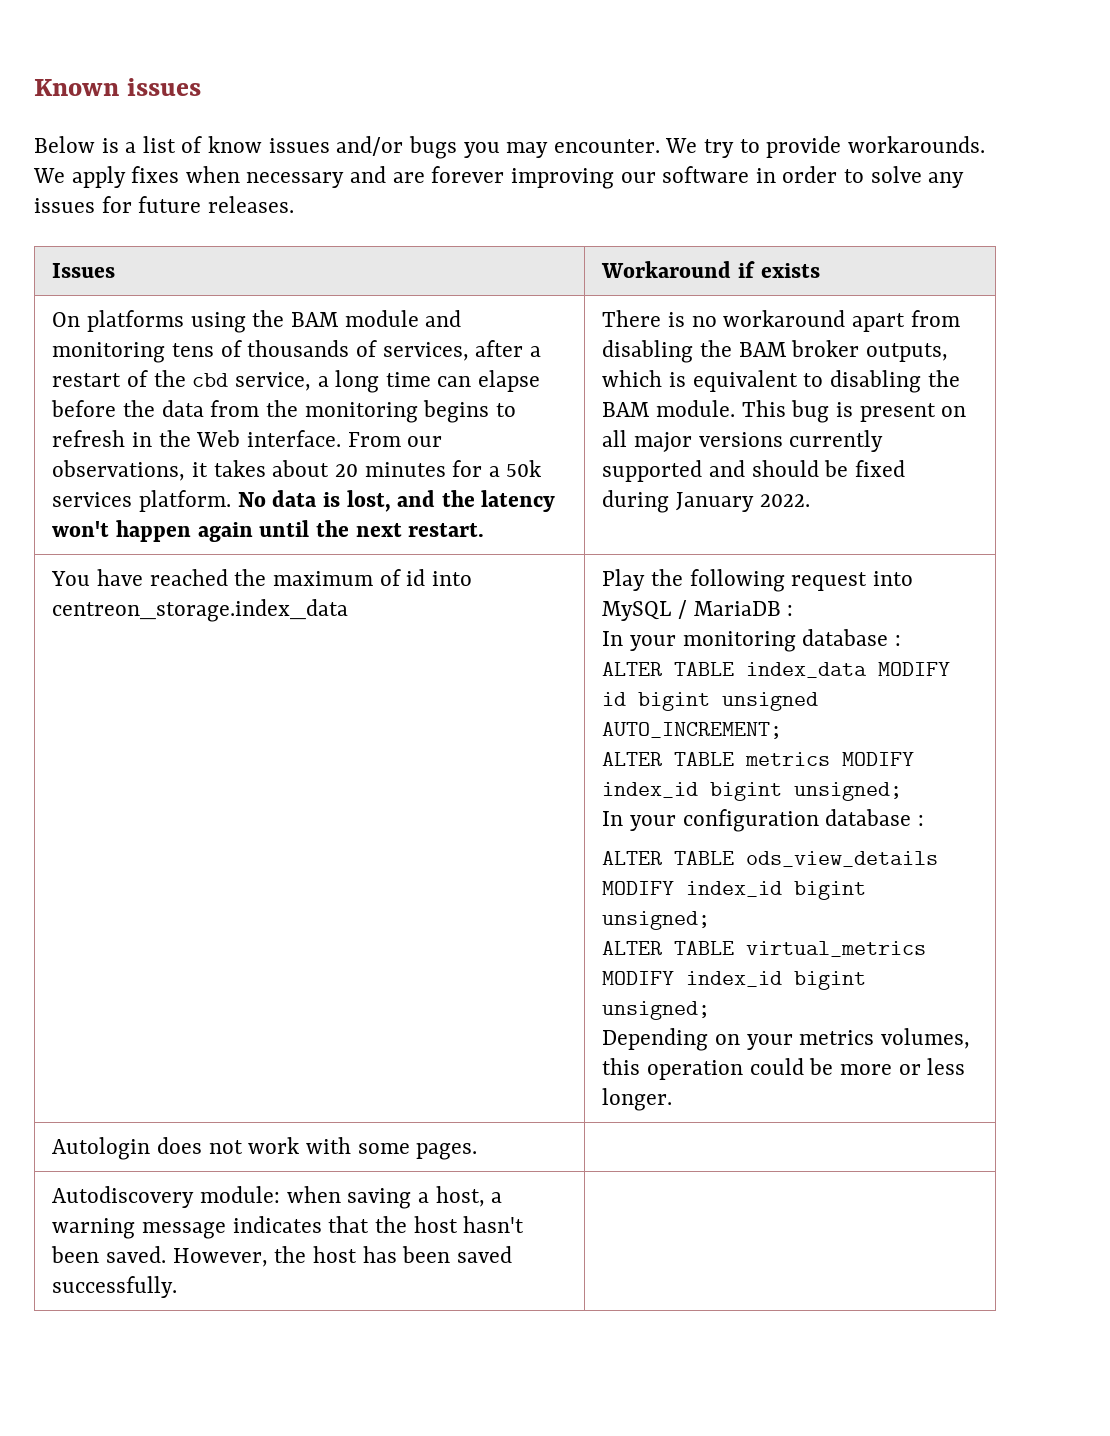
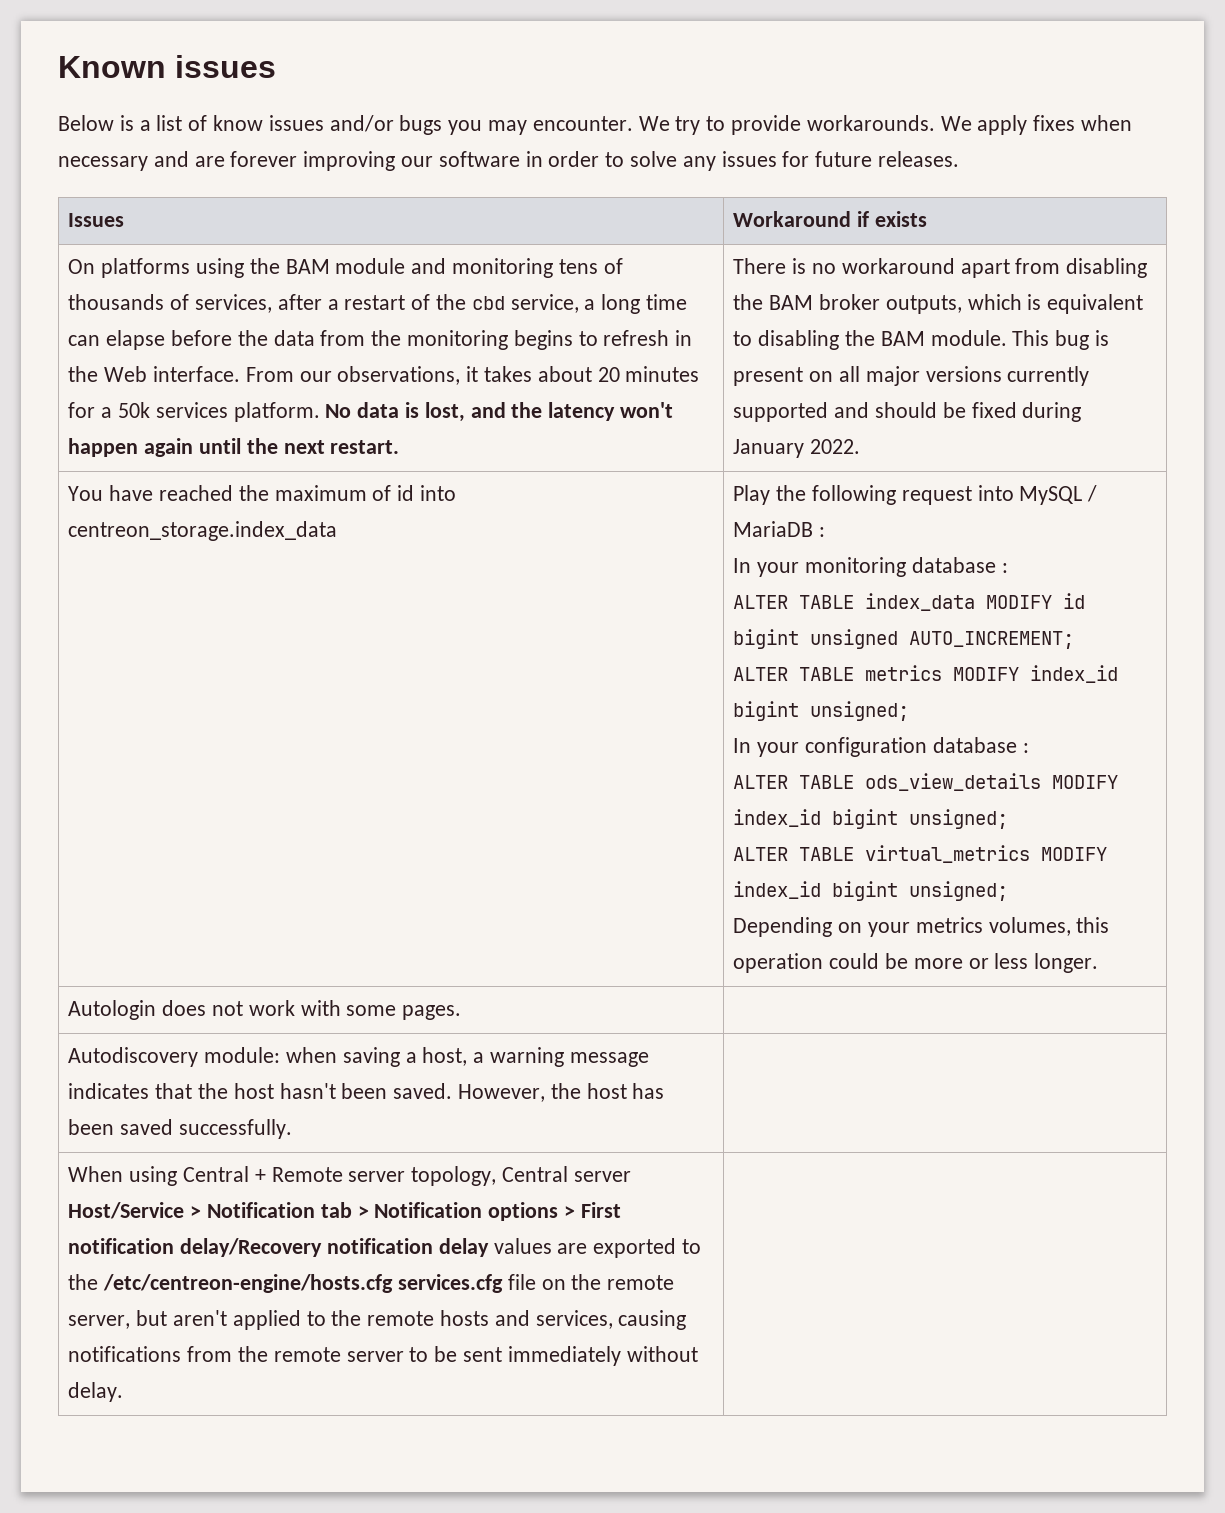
(178, 1287) none -> [68,1166,631,1186] [68,1202,621,1221] [68,1238,701,1258] [68,1274,675,1293] [68,1310,687,1330] [68,1346,698,1366] [68,1382,124,1402] // When using Central + Remote server topology, Central server Host/Service > Notification tab > Notification options > First notification delay/Recovery notification delay values are exported to the /etc/centreon-engine/hosts.cfg services.cfg file on the remote server, but aren't applied to the remote hosts and services, causing notifications from the remote server to be sent immediately without delay. |

